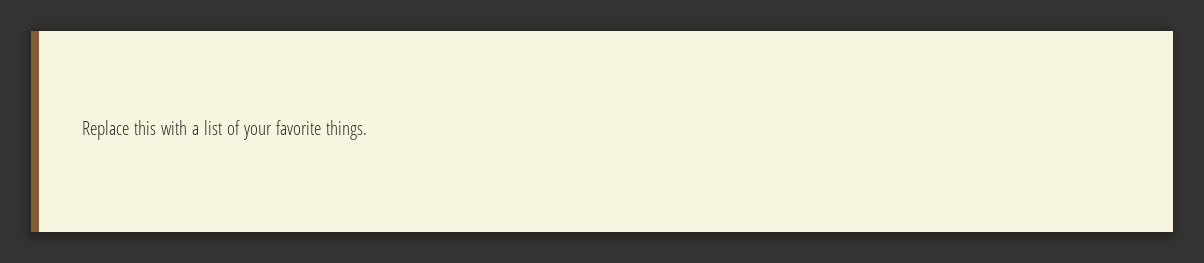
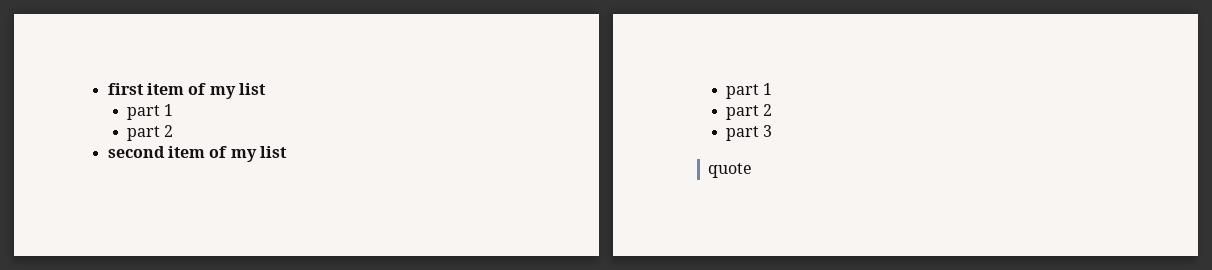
[82,120,367,140] Replace this with a list of your favorite things. -> [107,83,266,99] [127,104,174,120] [127,125,174,141] [107,146,287,162] [726,83,773,99] [726,104,773,120] [726,125,773,141] [708,163,753,178] first item of my list // part 1 // part 2 // second item of my list // part 1 // part 2 // part 3 // quote

